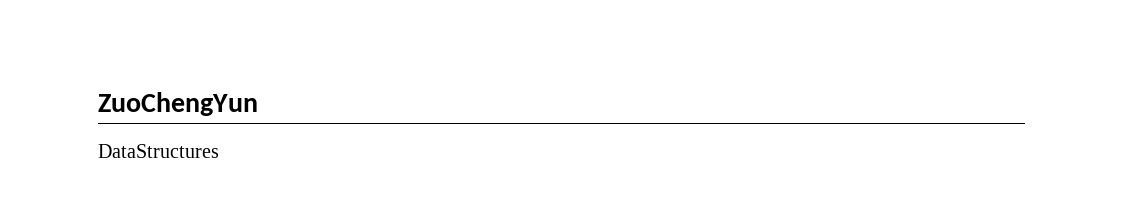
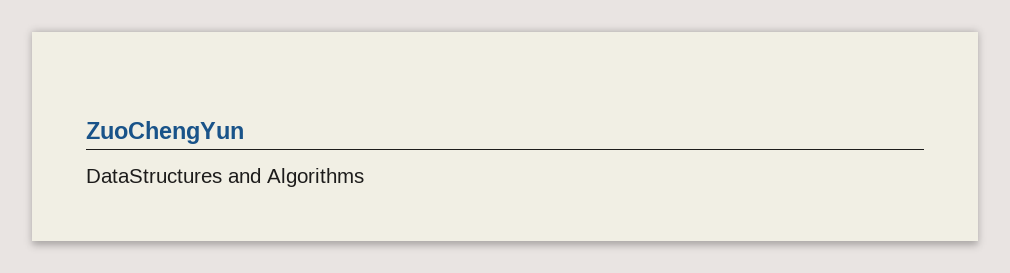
(219, 151) none -> [228,168,364,187] and Algorithms

